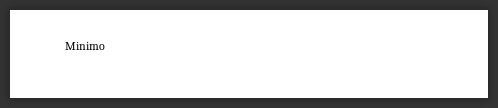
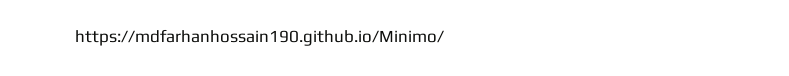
[65,42,105,50] Minimo -> [75,29,444,46] https://mdfarhanhossain190.github.io/Minimo/

